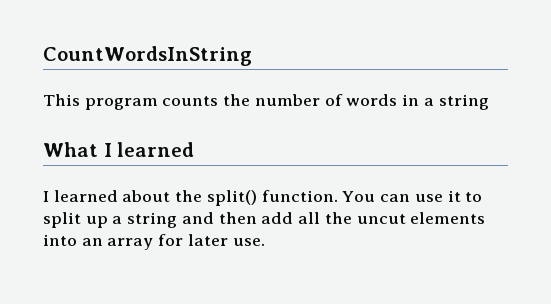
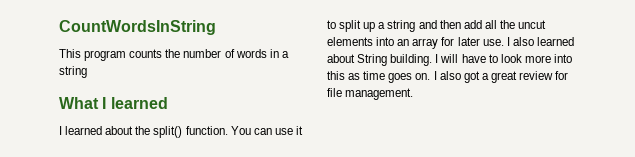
(265, 242) none -> [506,37,574,46] [327,54,572,66] [327,71,569,83] [327,88,414,100] I also learned about String building. I will have to look more into this as time goes on. I also got a great review for file management.

